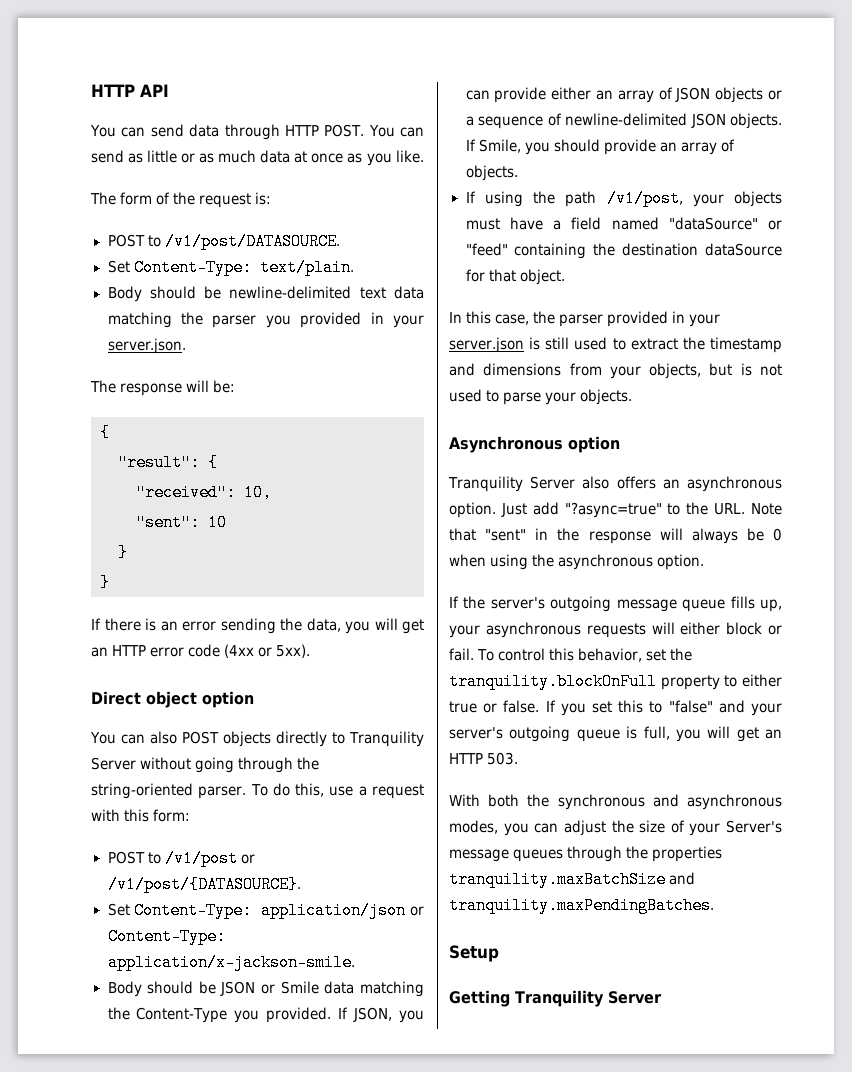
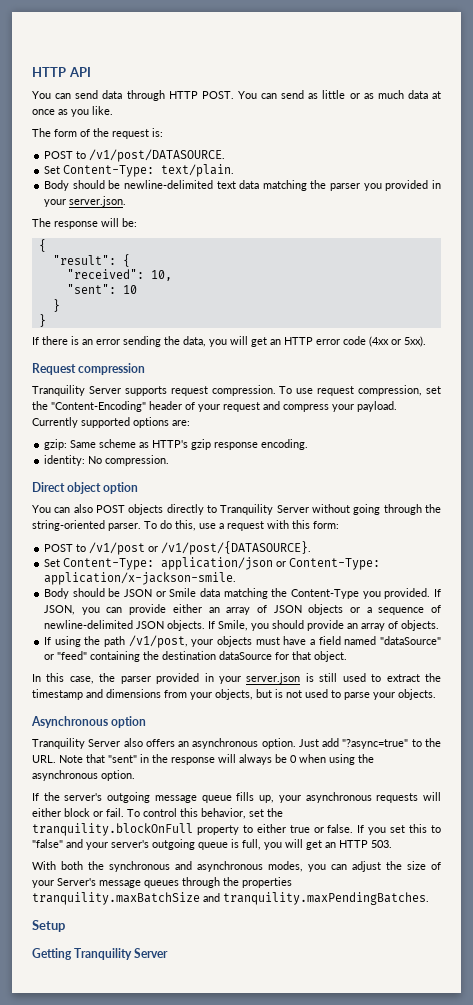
(311, 651) none -> [32,363,146,375] [32,385,442,396] [32,401,397,412] [32,417,190,428] [44,439,309,450] [44,455,170,466] // Request compression // Tranquility Server supports request compression. To use request compression, set the "Content-Encoding" header of your request and compress your payload. Currently supported options are: // gzip: Same scheme as HTTP's gzip response encoding. // identity: No compression.

